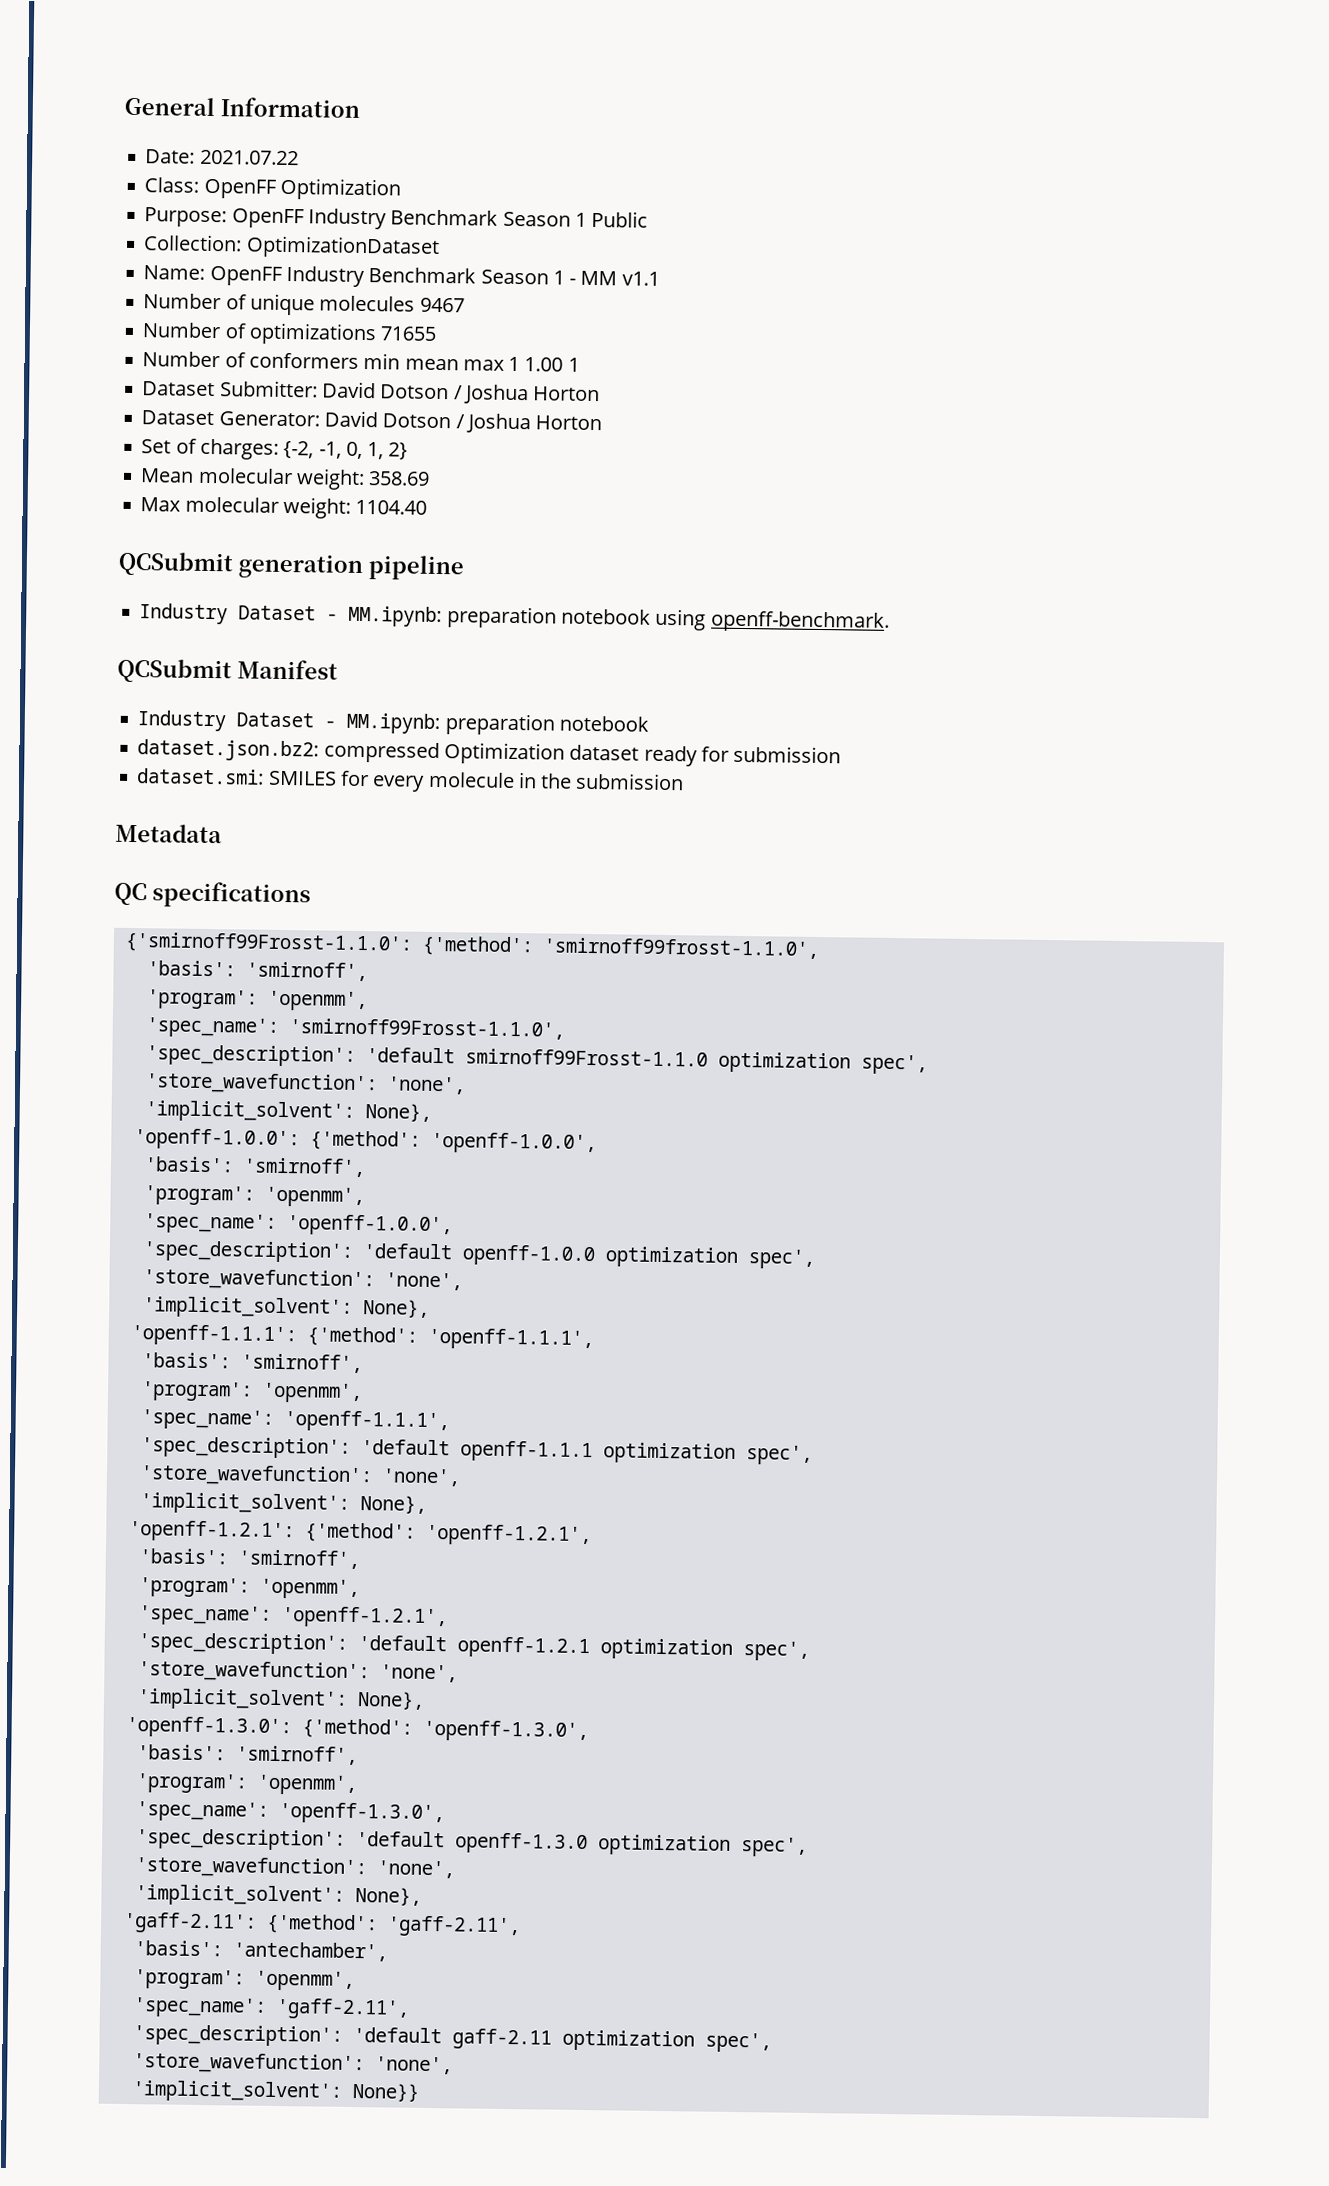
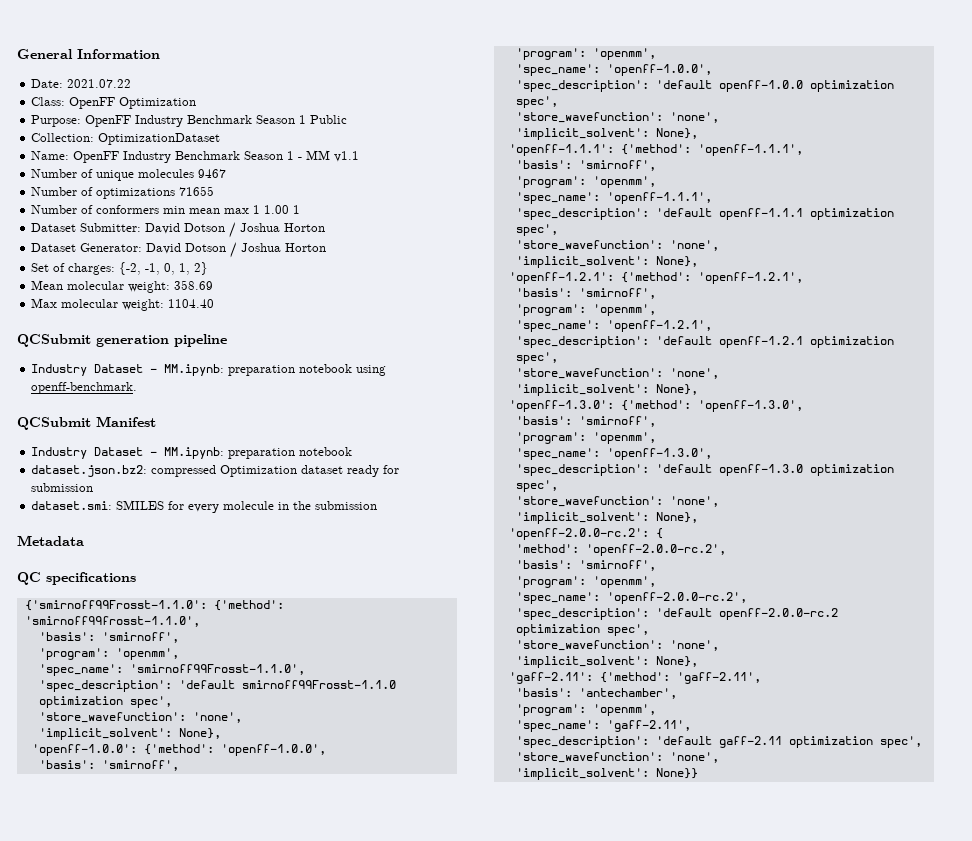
(422, 1896) none -> [508,528,663,540] [515,544,726,556] [515,560,656,571] [515,576,656,588] [515,592,747,604] [515,608,838,620] [515,624,649,636] [515,640,719,651] [515,656,698,668] // 'openff-2.0.0-rc.2': { // 'method': 'openff-2.0.0-rc.2', // 'basis': 'smirnoff', // 'program': 'openmm', // 'spec_name': 'openff-2.0.0-rc.2', // 'spec_description': 'default openff-2.0.0-rc.2 optimization spec', // 'store_wavefunction': 'none', // 'implicit_solvent': None},

